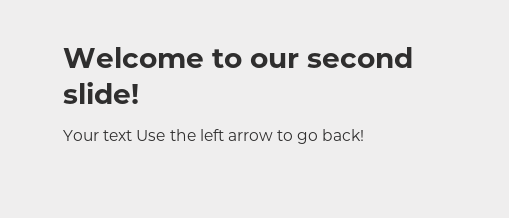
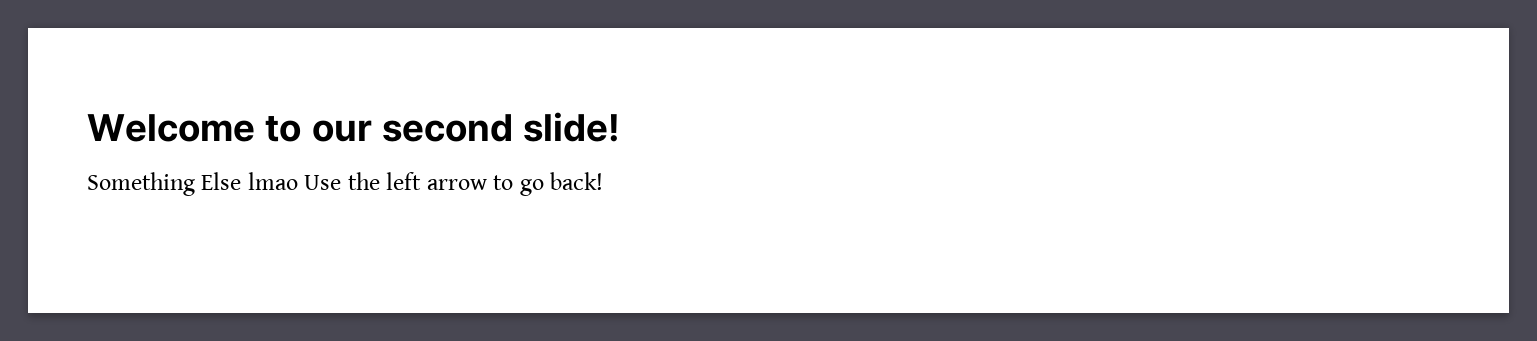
[63,130,133,141] Your text -> [87,172,298,196] Something Else lmao

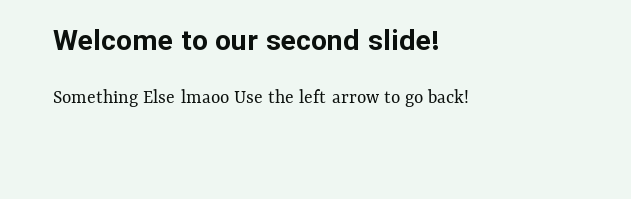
[247,172,298,190] lmao -> [180,89,229,103] lmaoo

